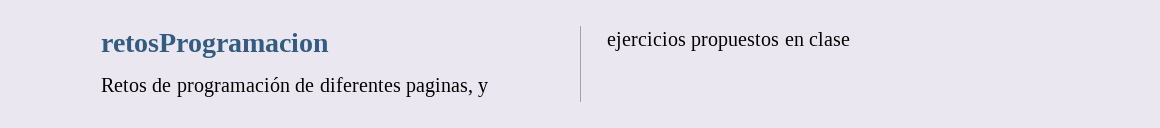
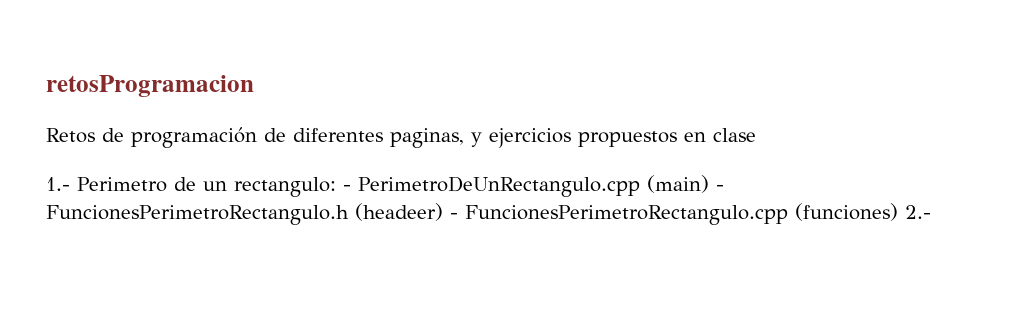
(851, 39) none -> [46,175,724,197] [46,203,931,225] // 1.- Perimetro de un rectangulo: - PerimetroDeUnRectangulo.cpp (main) - FuncionesPerimetroRectangulo.h (headeer) - FuncionesPerimetroRectangulo.cpp (funciones) 2.-

